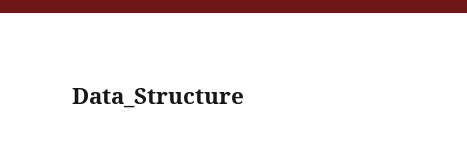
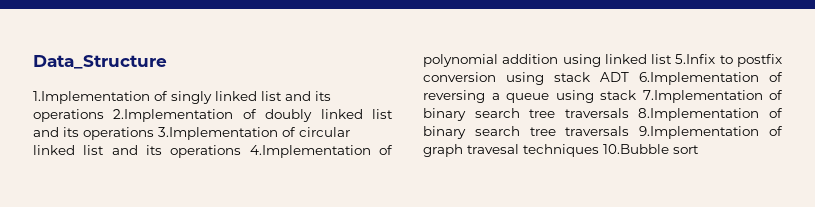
(244, 98) none -> [33,91,331,104] [33,109,393,122] [33,127,350,140] [33,145,393,158] [423,54,782,67] [423,72,783,85] [423,90,783,103] [423,108,783,121] [423,126,783,139] [423,144,699,157] // 1.Implementation of singly linked list and its operations 2.Implementation of doubly linked list and its operations 3.Implementation of circular linked list and its operations 4.Implementation of polynomial addition using linked list 5.Infix to postfix conversion using stack ADT 6.Implementation of reversing a queue using stack 7.Implementation of binary search tree traversals 8.Implementation of binary search tree traversals 9.Implementation of graph travesal techniques 10.Bubble sort

